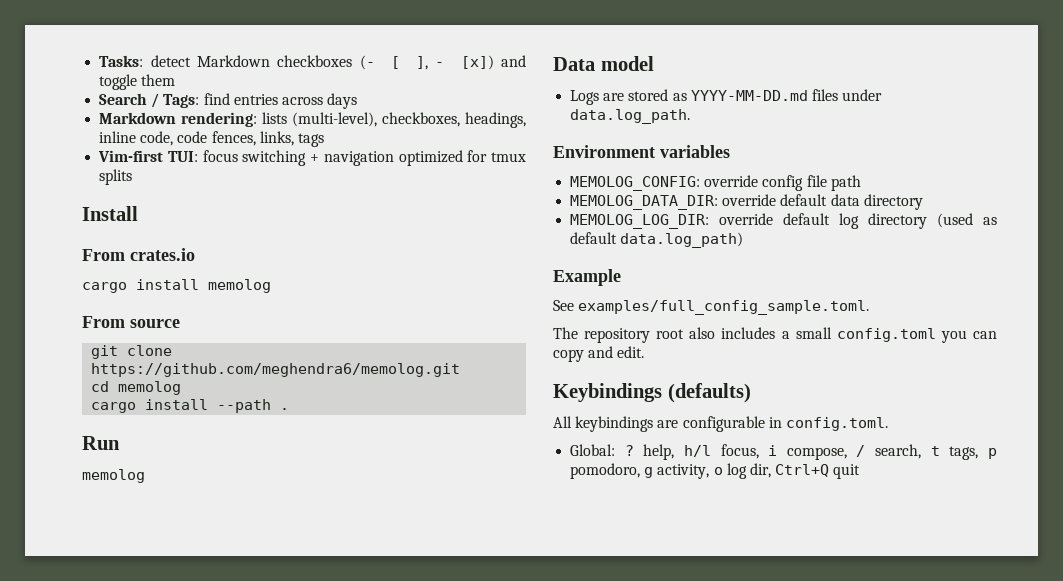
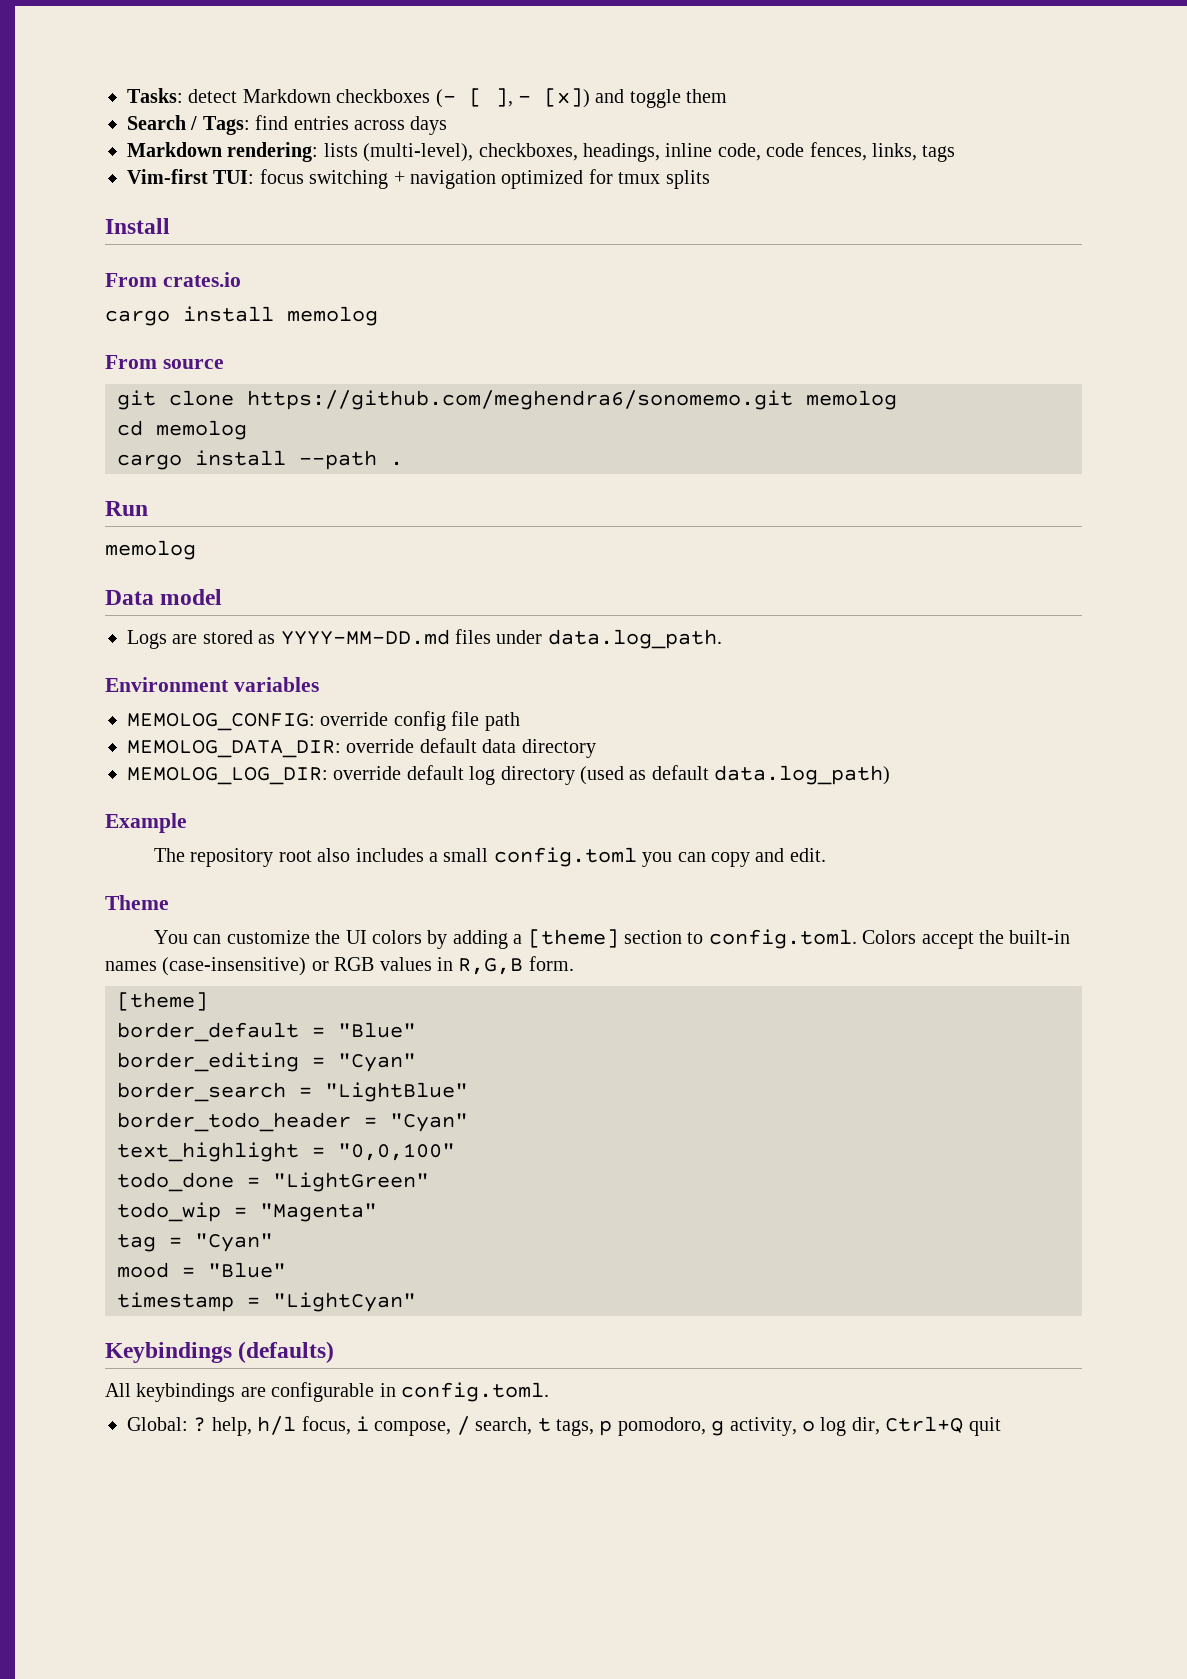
[91,363,461,377] https://github.com/meghendra6/memolog.git -> [247,390,897,410] https://github.com/meghendra6/sonomemo.git memolog
[553,300,870,315] // See examples/full_config_sample.toml. -> (187, 823) none
(645, 352) none -> [105,895,169,910] [153,929,1071,949] [105,956,574,976] [117,992,208,1011] [117,1022,416,1042] [117,1052,416,1072] [117,1082,468,1102] [117,1112,468,1132] [117,1142,455,1162] [117,1172,429,1192] [117,1202,377,1222] [117,1233,273,1252] [117,1262,286,1278] [117,1292,416,1312] // Theme // You can customize the UI colors by adding a [theme] section to config.toml. Colors accept the built-in names (case-insensitive) or RGB values in R,G,B form. // [theme] // border_default = "Blue" // border_editing = "Cyan" // border_search = "LightBlue" // border_todo_header = "Cyan" // text_highlight = "0,0,100" // todo_done = "LightGreen" // todo_wip = "Magenta" // tag = "Cyan" // mood = "Blue" // timestamp = "LightCyan"

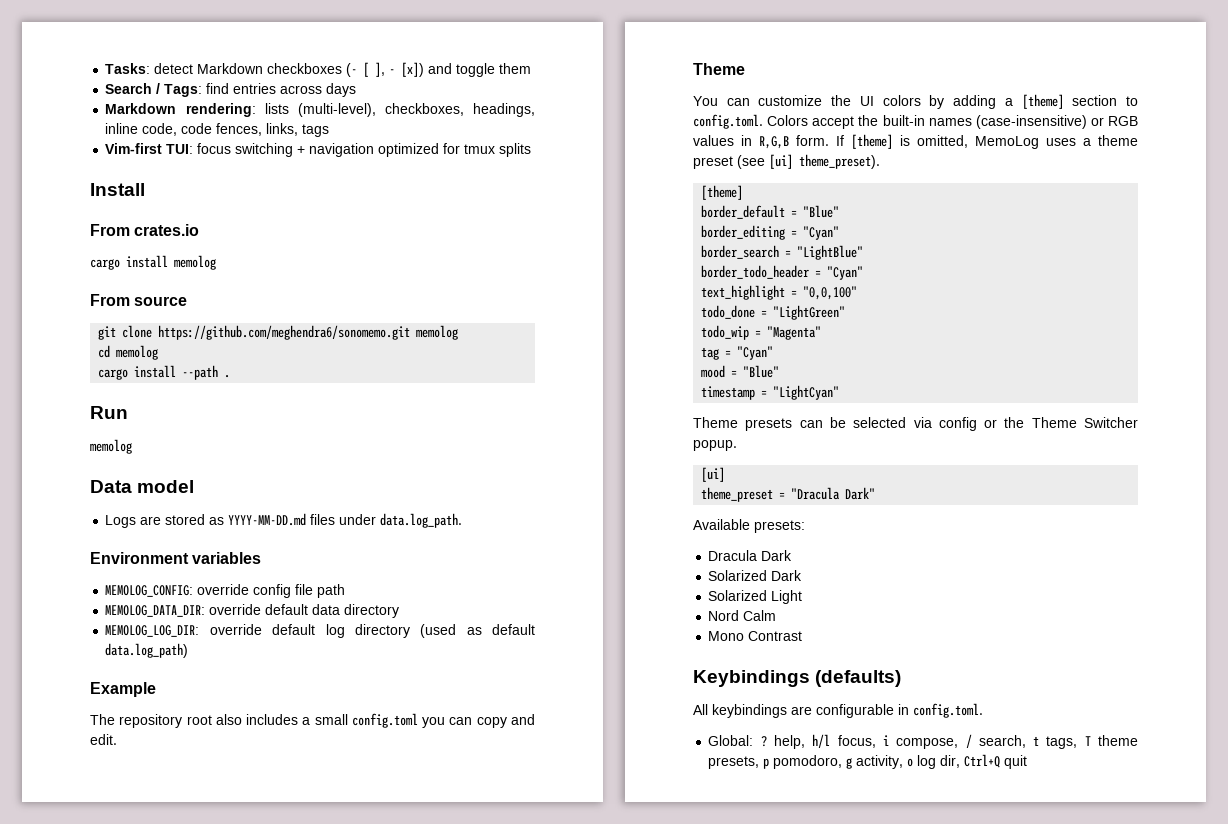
(574, 963) none -> [836,134,1138,149] [693,154,880,169] If [theme] is omitted, MemoLog uses a theme preset (see [ui] theme_preset).
(416, 1302) none -> [693,417,1138,431] [693,440,737,451] [701,467,726,482] [701,487,876,502] [693,519,805,533] [708,550,793,561] [708,570,803,581] [708,590,803,604] [708,610,777,621] [708,631,803,641] // Theme presets can be selected via config or the Theme Switcher popup. // [ui] // theme_preset = "Dracula Dark" // Available presets: // Dracula Dark // Solarized Dark // Solarized Light // Nord Calm // Mono Contrast
(594, 1427) none -> [1084,735,1138,746] [708,756,760,769] T theme presets,

